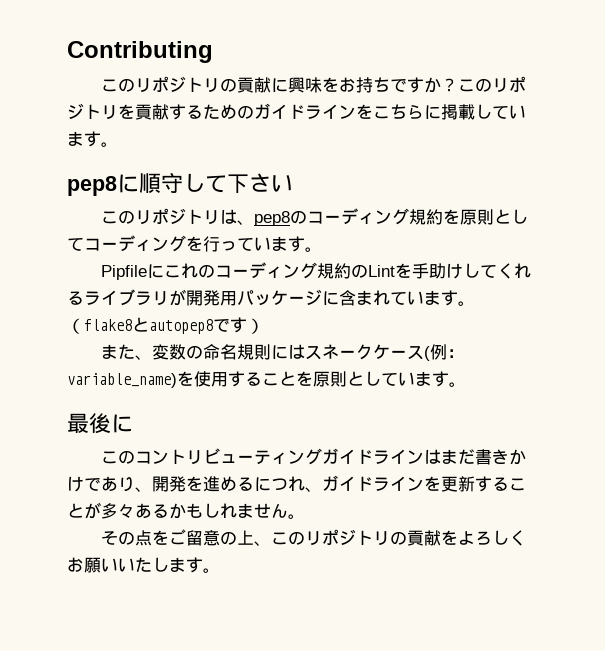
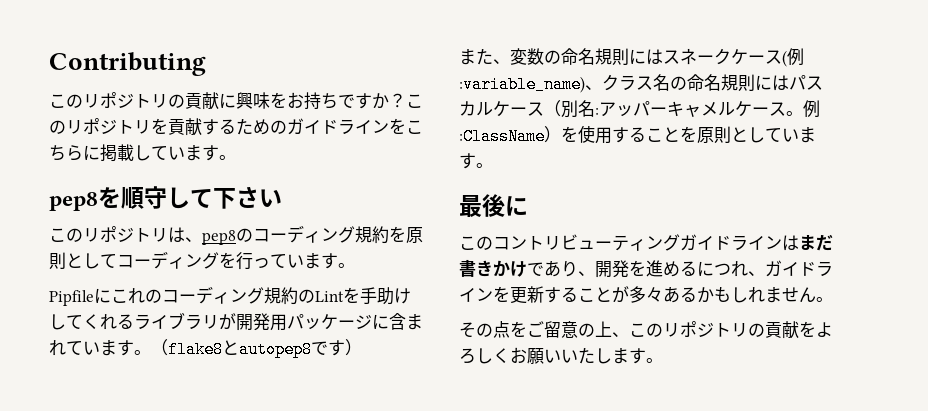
[117,174,139,193] に -> [98,187,121,208] を
[446,349,464,358] [67,373,177,388] ：variable_name) -> [459,74,823,93] [459,100,820,118] [459,126,561,145] :variable_name)、クラス名の命名規則にはパスカルケース（別名:アッパーキャメルケース。例:ClassName）

